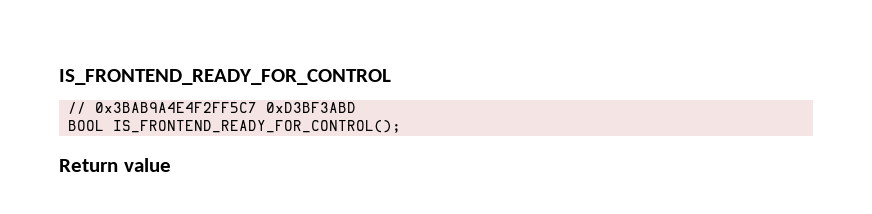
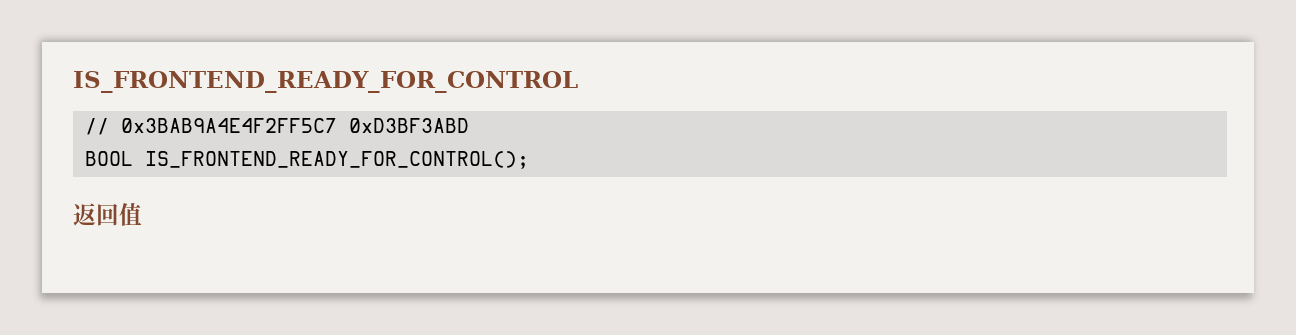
[59,158,171,172] Return value -> [73,203,142,226] 返回值

